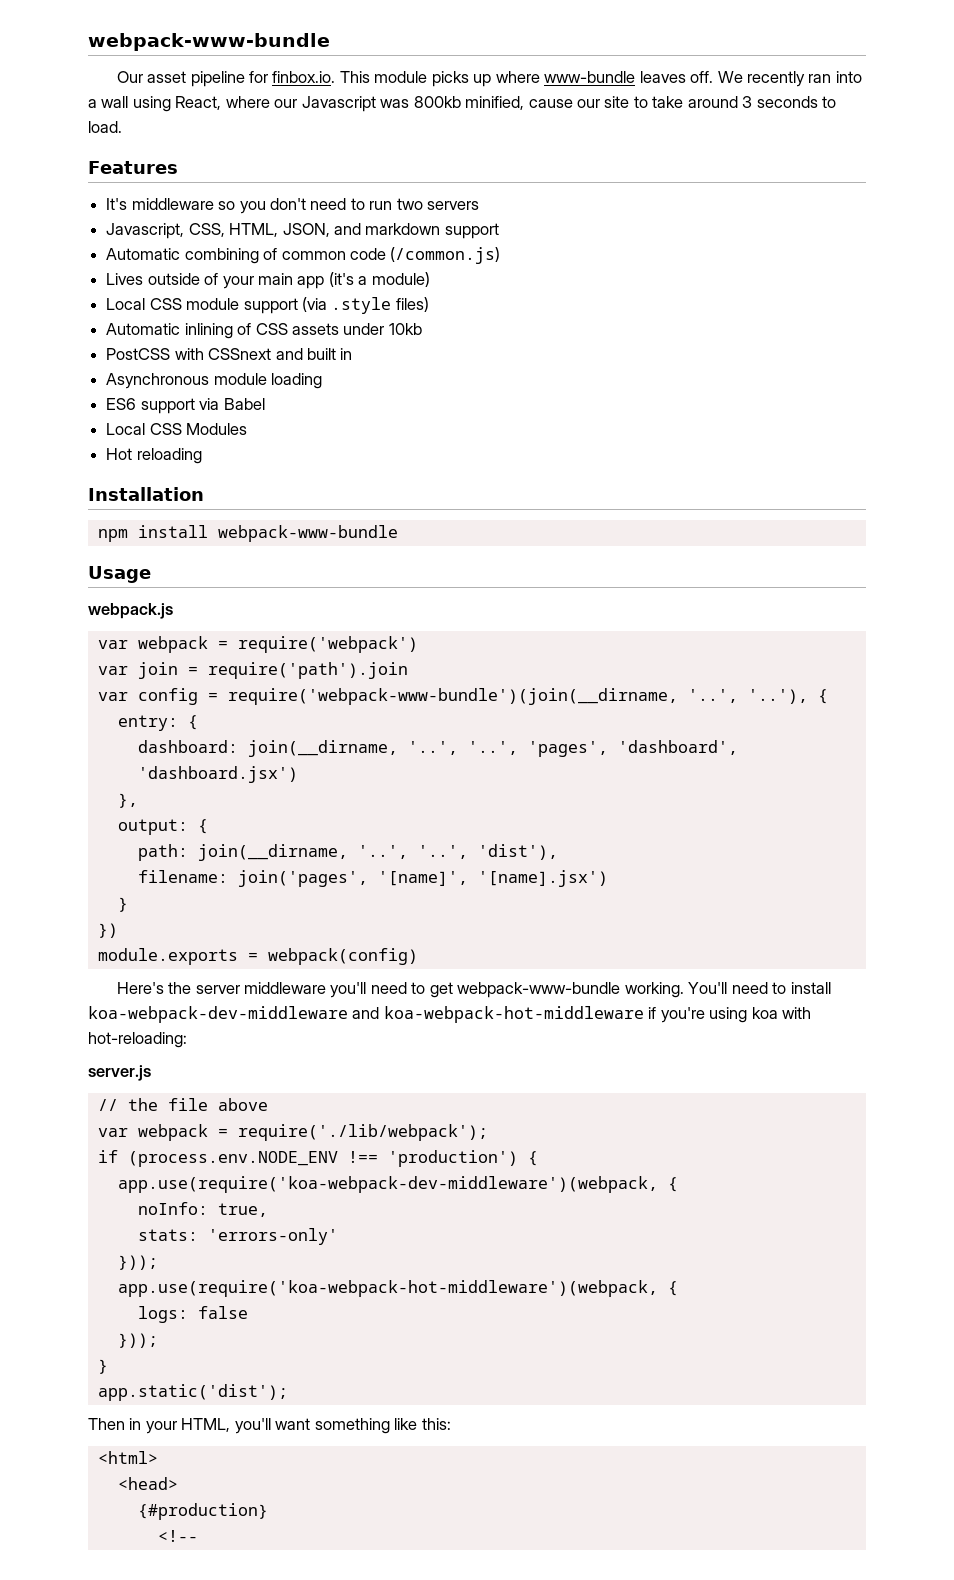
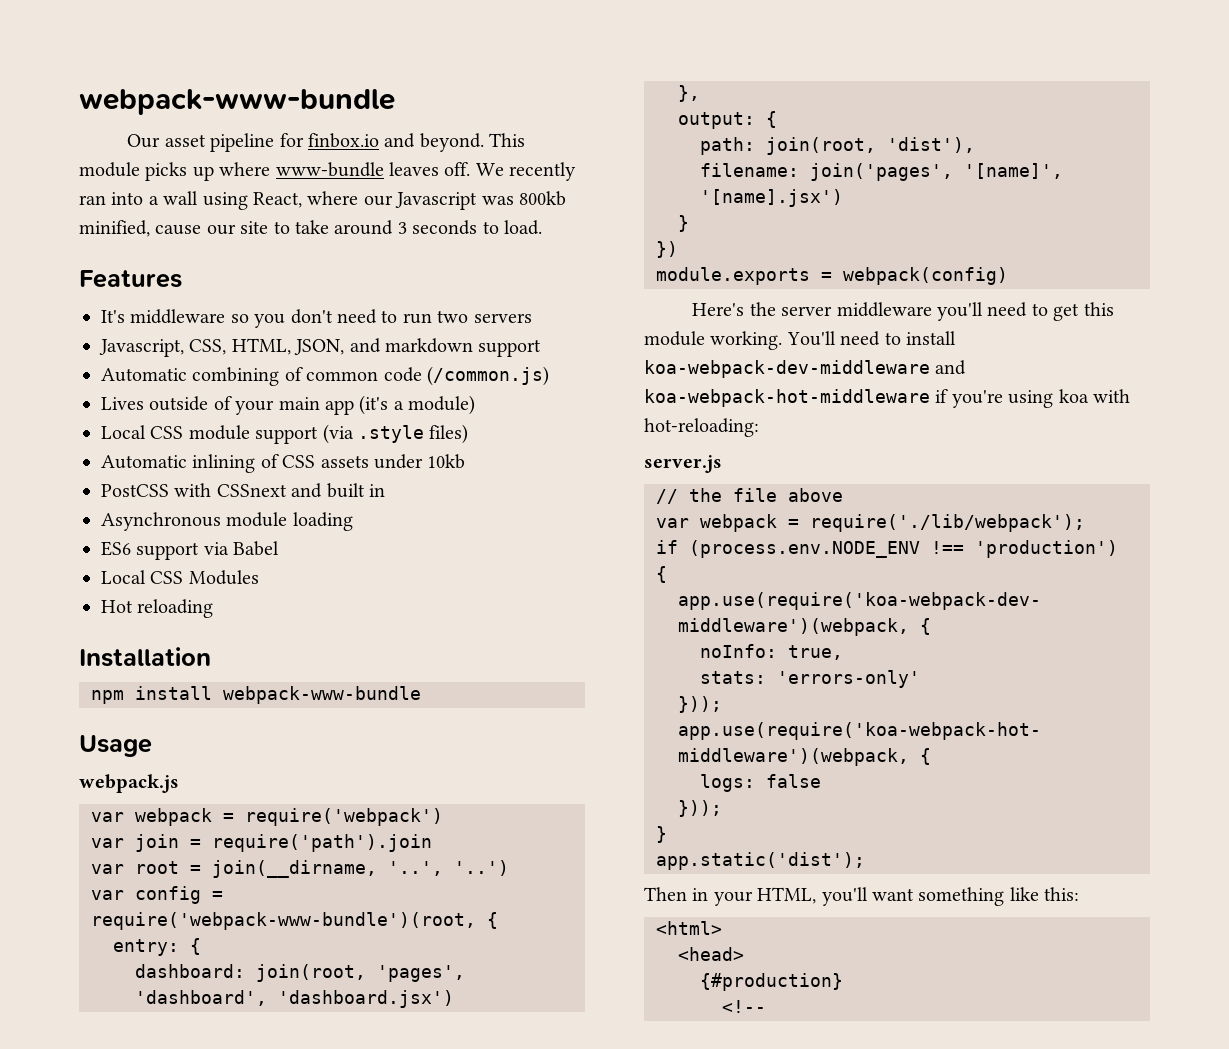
[272,71,336,83] finbox.io. -> [307,133,484,152] finbox.io and beyond.
(408, 670) none -> [91,860,509,878] // var root = join(__dirname, '..', '..')
[227,688,808,705] require('webpack-www-bundle')(join(__dirname, '..', '..'), -> [91,912,476,930] require('webpack-www-bundle')(root,
[247,740,518,757] join(__dirname, '..', '..', -> [256,964,366,982] join(root,
[197,844,468,861] join(__dirname, '..', '..', -> [766,137,876,155] join(root,
[457,982,621,998] webpack-www-bundle -> [1083,302,1114,316] [644,331,705,346] this module

